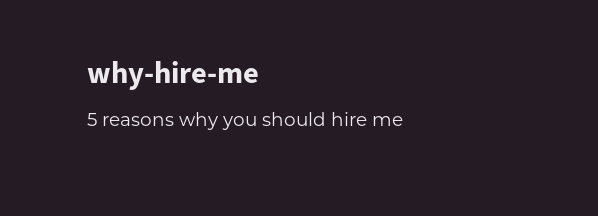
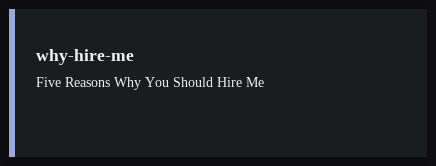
[87,112,403,130] 5 reasons why you should hire me -> [36,77,264,90] Five Reasons Why You Should Hire Me

